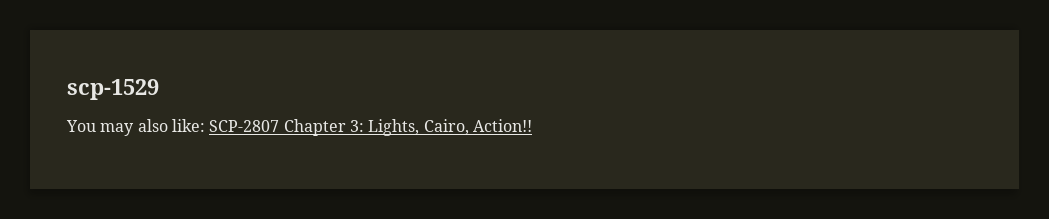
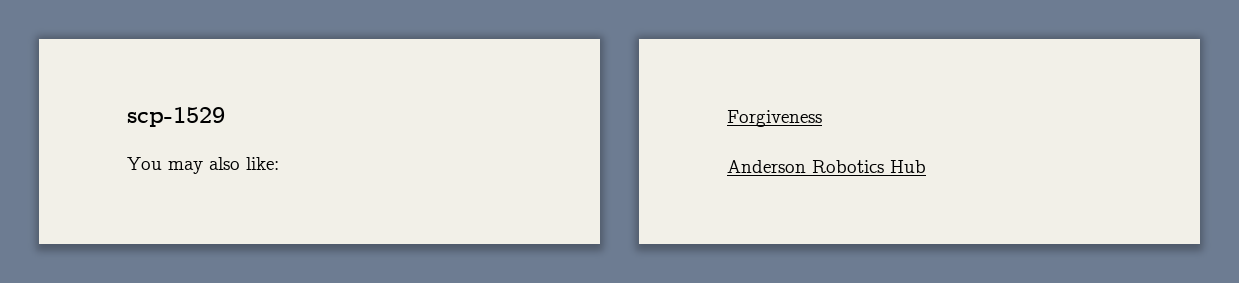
[209,119,532,136] SCP-2807 Chapter 3: Lights, Cairo, Action!! -> [727,110,822,127] [727,160,926,173] // Forgiveness // Anderson Robotics Hub

